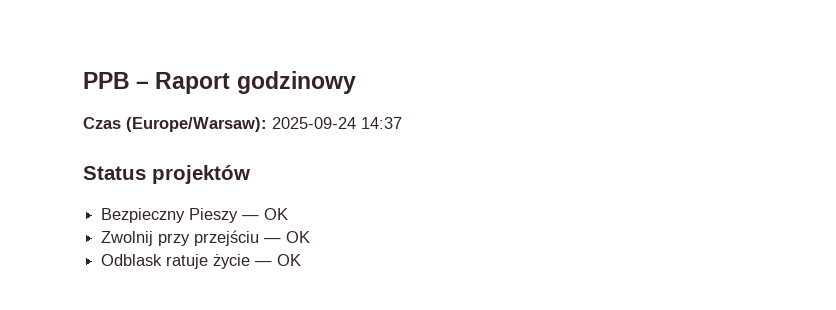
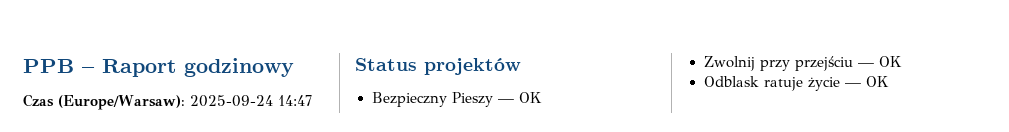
[361,117,402,129] 14:37 -> [277,95,312,106] 14:47

